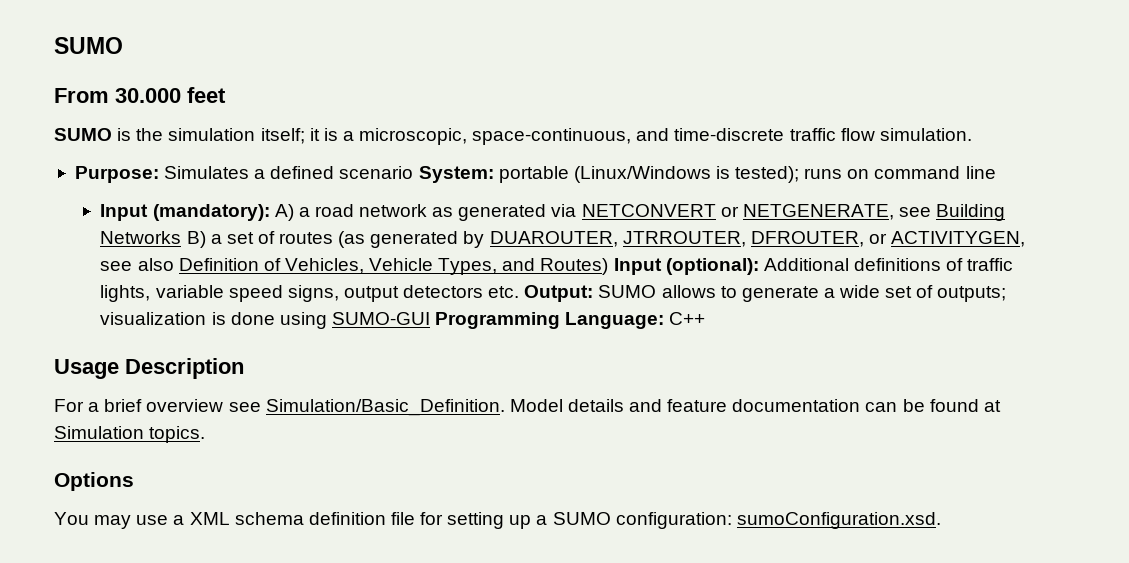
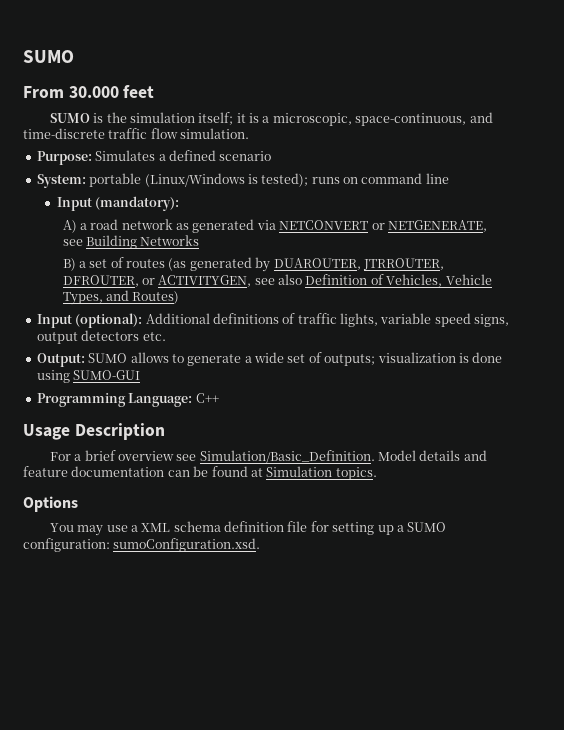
(414, 172) none -> (272, 156) //
(270, 212) none -> (179, 203) //
(182, 237) none -> (200, 240) //
(609, 266) none -> (180, 297) //
(520, 292) none -> (166, 336) //
(430, 318) none -> (141, 375) //

